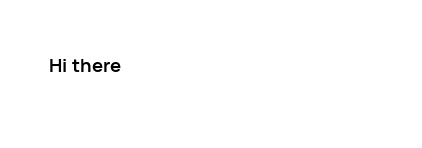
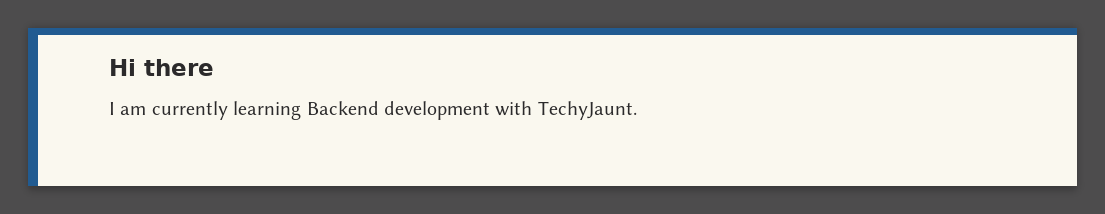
(121, 65) none -> [109,101,637,120] // I am currently learning Backend development with TechyJaunt.

